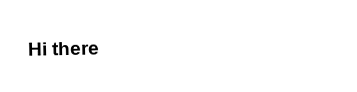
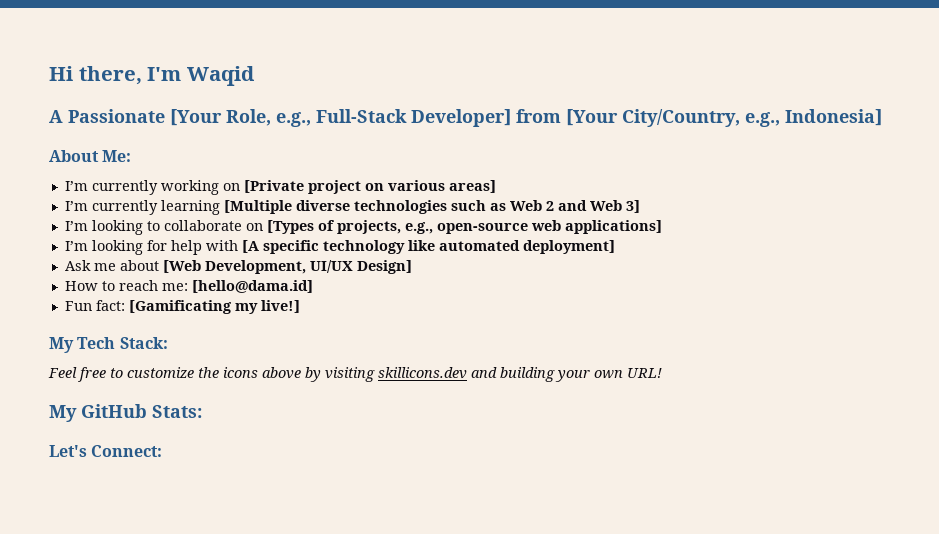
[51,41,101,56] there -> [78,66,255,86] [49,109,882,127] [49,150,132,162] [64,180,496,195] [64,200,640,215] [64,220,662,235] [64,240,615,255] [64,260,412,274] [64,280,313,293] [64,300,300,314] [49,337,168,353] [48,367,662,382] [49,404,202,422] [49,445,163,457] there, I'm Waqid // A Passionate [Your Role, e.g., Full-Stack Developer] from [Your City/Country, e.g., Indonesia] // About Me: // I’m currently working on [Private project on various areas] // I’m currently learning [Multiple diverse technologies such as Web 2 and Web 3] // I’m looking to collaborate on [Types of projects, e.g., open-source web applications] // I’m looking for help with [A specific technology like automated deployment] // Ask me about [Web Development, UI/UX Design] // How to reach me: [hello@dama.id] // Fun fact: [Gamificating my live!] // My Tech Stack: // Feel free to customize the icons above by visiting skillicons.dev and building your own URL! // My GitHub Stats: // Let's Connect:

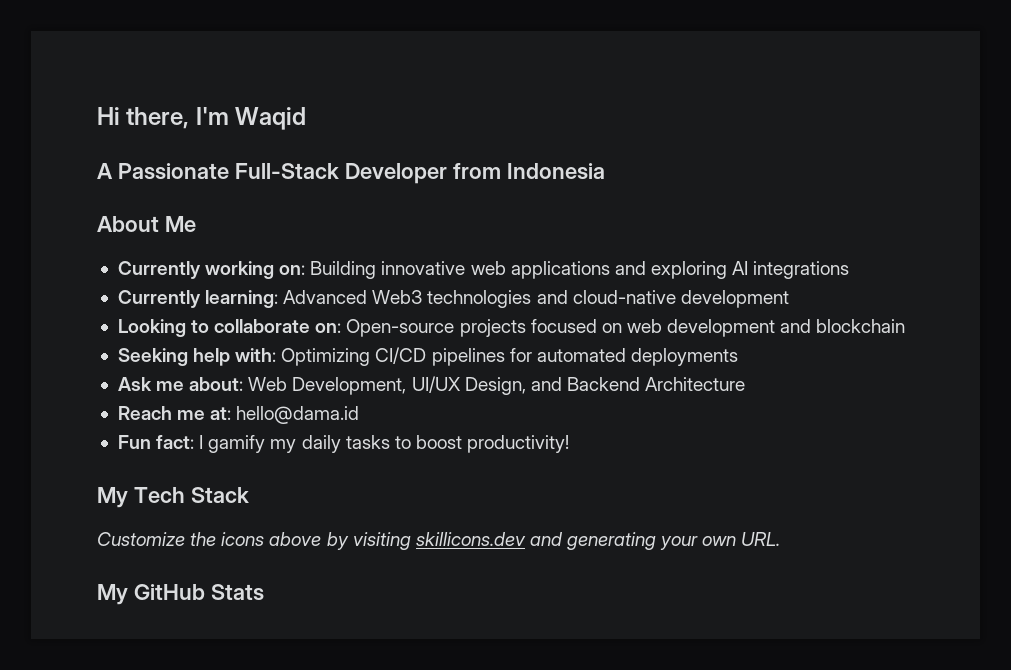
[170,109,882,127] [49,150,132,162] [64,180,496,195] [64,200,640,215] [64,220,662,235] [64,240,615,255] [64,260,412,274] [64,280,313,293] [64,300,300,314] [49,337,168,353] [48,367,194,382] [Your Role, e.g., Full-Stack Developer] from [Your City/Country, e.g., Indonesia] // About Me: // I’m currently working on [Private project on various areas] // I’m currently learning [Multiple diverse technologies such as Web 2 and Web 3] // I’m looking to collaborate on [Types of projects, e.g., open-source web applications] // I’m looking for help with [A specific technology like automated deployment] // Ask me about [Web Development, UI/UX Design] // How to reach me: [hello@dama.id] // Fun fact: [Gamificating my live!] // My Tech Stack: // Feel free to customize -> [234,163,605,184] [97,216,196,232] [117,261,850,279] [117,290,789,308] [117,319,906,337] [117,347,738,366] [117,376,746,395] [117,406,360,424] [117,435,570,453] [97,487,249,508] [97,532,185,546] Full-Stack Developer from Indonesia // About Me // Currently working on: Building innovative web applications and exploring AI integrations // Currently learning: Advanced Web3 technologies and cloud-native development // Looking to collaborate on: Open-source projects focused on web development and blockchain // Seeking help with: Optimizing CI/CD pipelines for automated deployments // Ask me about: Web Development, UI/UX Design, and Backend Architecture // Reach me at: hello@dama.id // Fun fact: I gamify my daily tasks to boost productivity! // My Tech Stack // Customize
[500,367,555,382] building -> [567,532,657,550] generating
[627,368,662,378] URL! -> [741,532,781,546] URL.
[152,405,202,418] [49,445,163,457] Stats: // Let's Connect: -> [210,584,264,601] Stats

